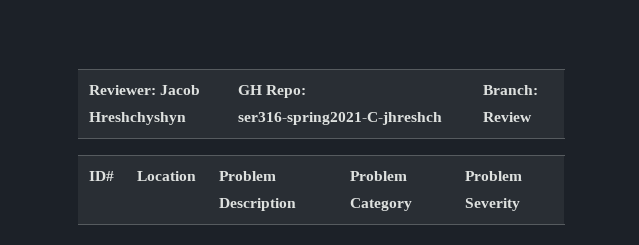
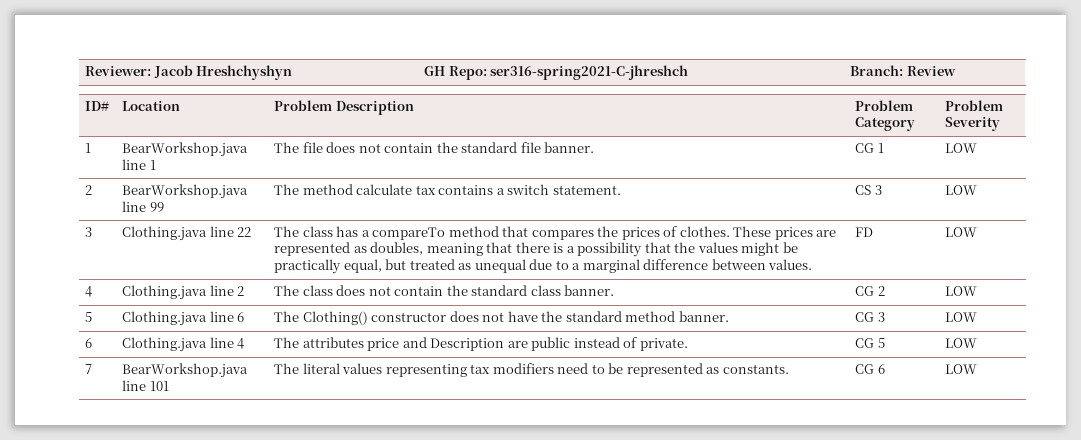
(521, 204) none -> [85,143,92,153] [122,142,249,157] [122,159,156,170] [274,142,595,153] [855,143,884,153] [945,143,978,153] [85,185,93,195] [122,184,249,199] [122,201,164,212] [274,184,621,195] [855,185,882,195] [945,185,978,195] [85,227,93,237] [122,226,252,241] [274,226,837,240] [274,242,798,257] [274,259,813,274] [855,227,874,237] [945,227,978,237] [85,286,93,297] [122,285,245,300] [274,285,615,296] [855,286,885,296] [945,286,978,296] [85,312,93,322] [122,311,245,326] [274,311,729,325] [855,312,885,322] [945,312,978,322] [85,338,93,348] [122,337,245,352] [274,337,688,351] [855,338,885,348] [945,338,978,348] [85,364,93,374] [122,363,249,378] [122,380,169,391] [274,363,789,377] [855,364,885,374] [945,364,978,374] // 1 | BearWorkshop.java line 1 | The file does not contain the standard file banner. | CG 1 | LOW // 2 | BearWorkshop.java line 99 | The method calculate tax contains a switch statement. | CS 3 | LOW // 3 | Clothing.java line 22 | The class has a compareTo method that compares the prices of clothes. These prices are represented as doubles, meaning that there is a possibility that the values might be practically equal, but treated as unequal due to a marginal difference between values. | FD | LOW // 4 | Clothing.java line 2 | The class does not contain the standard class banner. | CG 2 | LOW // 5 | Clothing.java line 6 | The Clothing() constructor does not have the standard method banner. | CG 3 | LOW // 6 | Clothing.java line 4 | The attributes price and Description are public instead of private. | CG 5 | LOW // 7 | BearWorkshop.java line 101 | The literal values representing tax modifiers need to be represented as constants. | CG 6 | LOW

